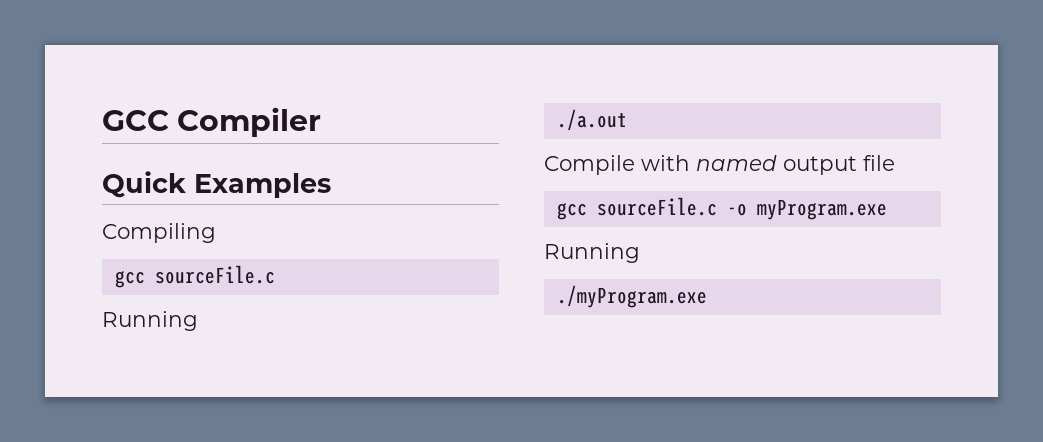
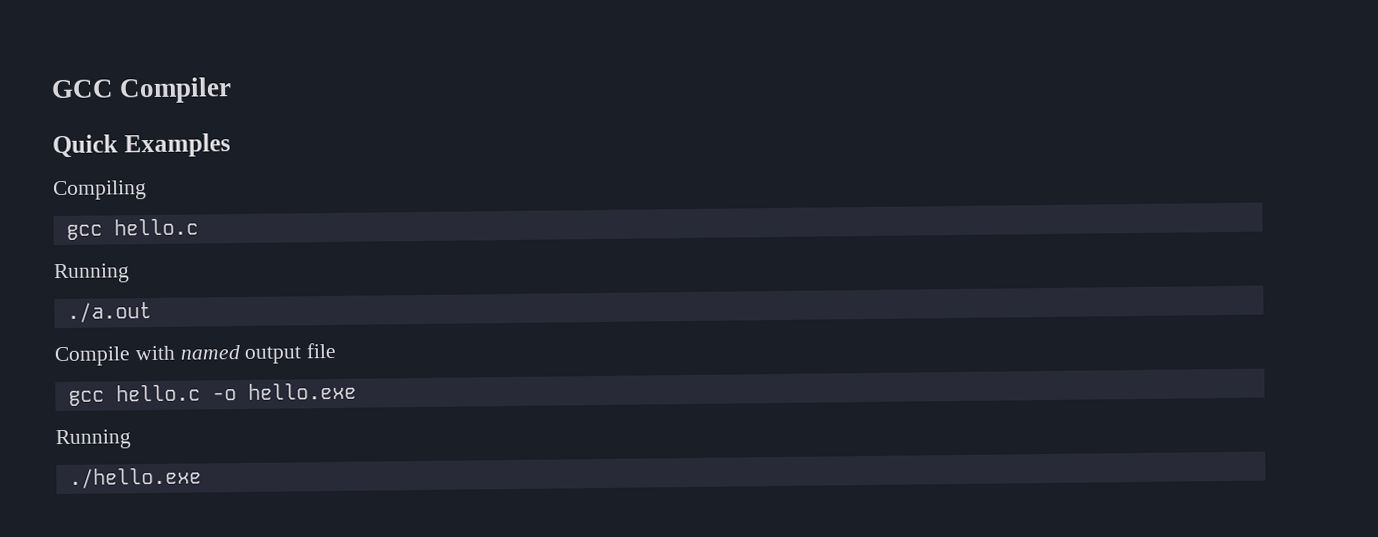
[154,265,275,284] sourceFile.c -> [113,218,199,236] hello.c
[596,197,887,220] [544,243,640,263] [556,285,707,308] sourceFile.c -o myProgram.exe // Running // ./myProgram.exe -> [115,382,357,402] [55,429,131,450] [68,467,202,489] hello.c -o hello.exe // Running // ./hello.exe

